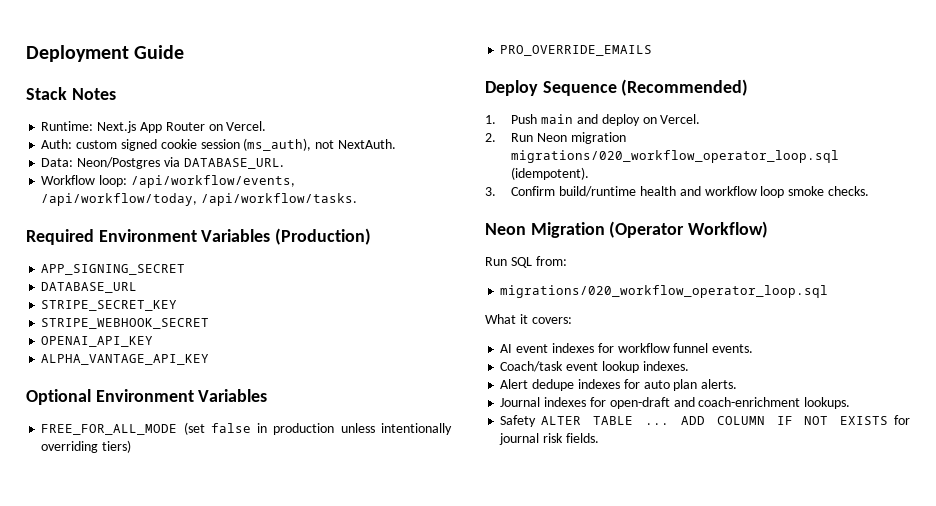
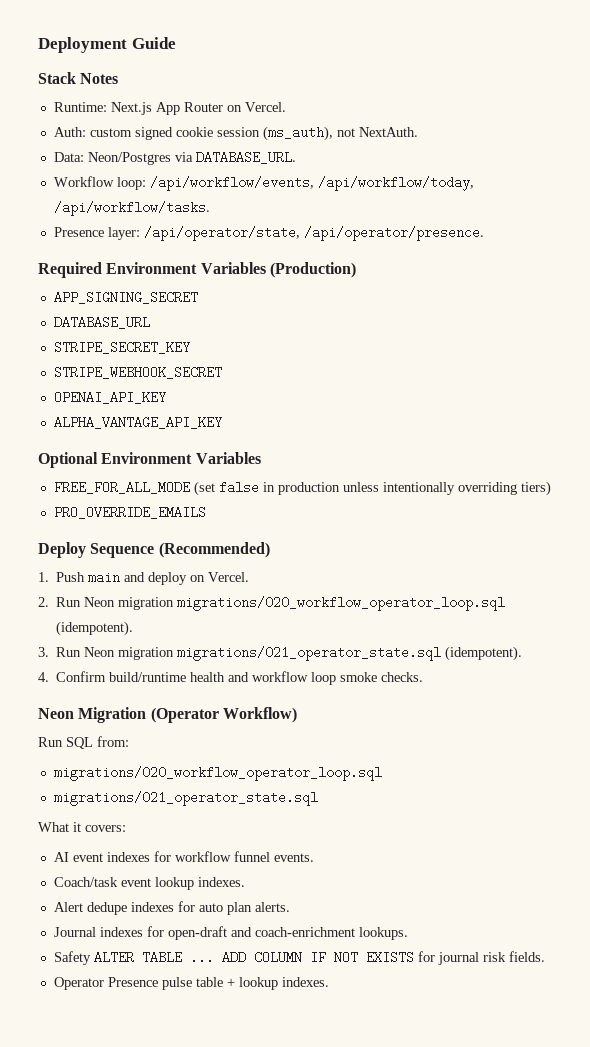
(358, 199) none -> [53,226,484,241] // Presence layer: /api/operator/state, /api/operator/presence.
(496, 191) none -> [56,646,523,661] [38,672,49,682] Run Neon migration migrations/021_operator_state.sql (idempotent). // 4.
(829, 291) none -> [53,791,318,806] // migrations/021_operator_state.sql
(599, 438) none -> [53,977,329,990] // Operator Presence pulse table + lookup indexes.

